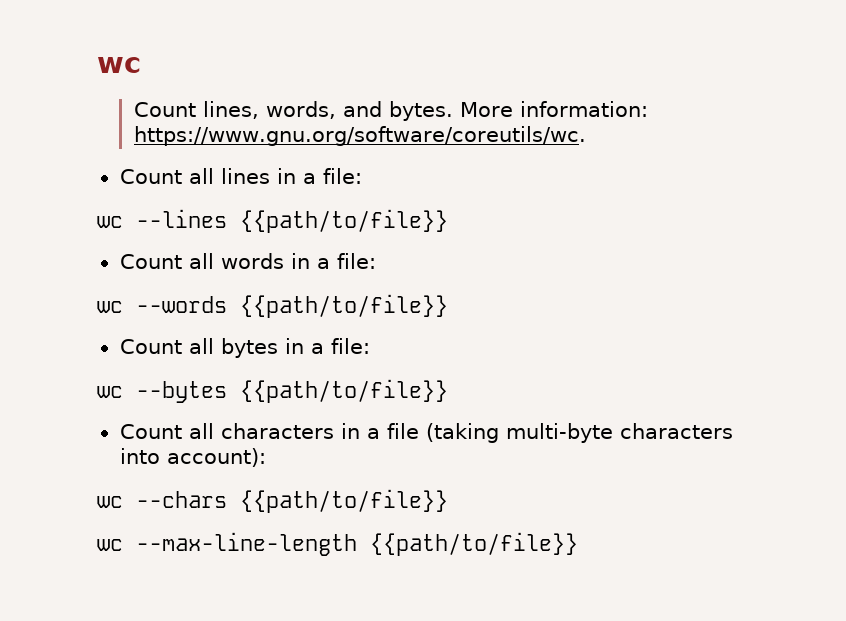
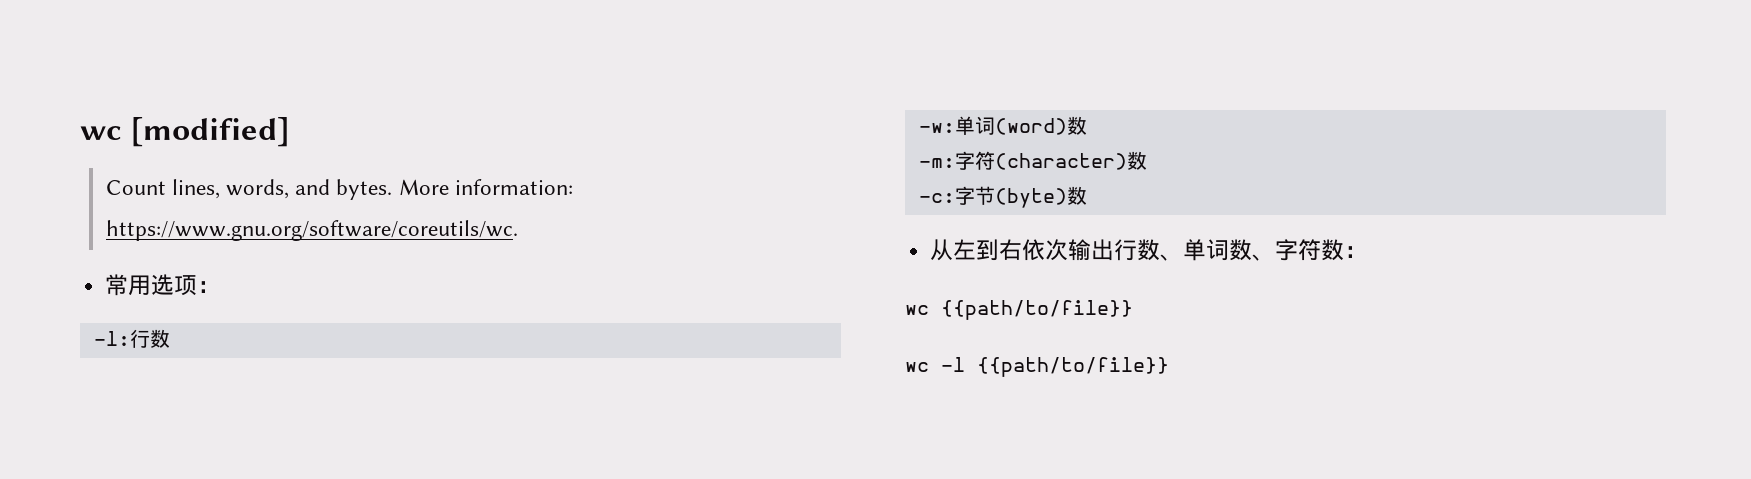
[97,57,141,73] wc -> [80,117,290,147] wc [modified]
[119,168,362,184] [97,209,448,233] [119,253,376,269] [97,294,448,318] [119,338,370,358] [97,379,448,403] [119,423,733,443] [119,448,266,467] [97,491,227,508] Count all lines in a file: // wc --lines {{path/to/file}} // Count all words in a file: // wc --words {{path/to/file}} // Count all bytes in a file: // wc --bytes {{path/to/file}} // Count all characters in a file (taking multi-byte characters into account): // wc --chars -> [105,274,221,296] [93,329,170,348] [918,116,1087,135] [918,151,1147,170] [918,186,1087,208] [930,239,1368,261] [905,305,929,315] 常用选项： // -l:行数 // -w:单词(word)数 // -m:字符(character)数 // -c:字节(byte)数 // 从左到右依次输出行数、单词数、字符数： // wc
[136,532,357,556] --max-line-length -> [941,357,965,372] -l

